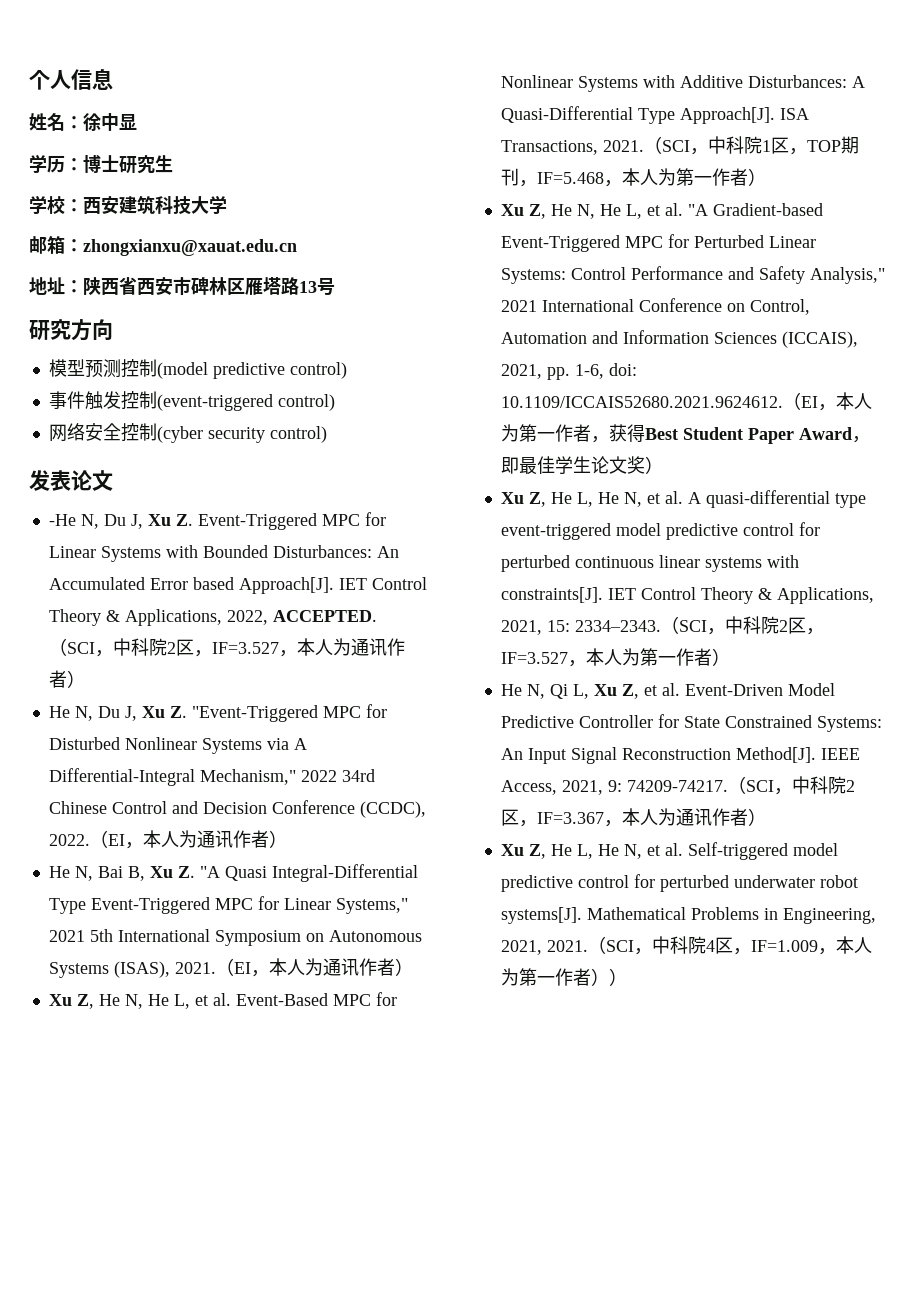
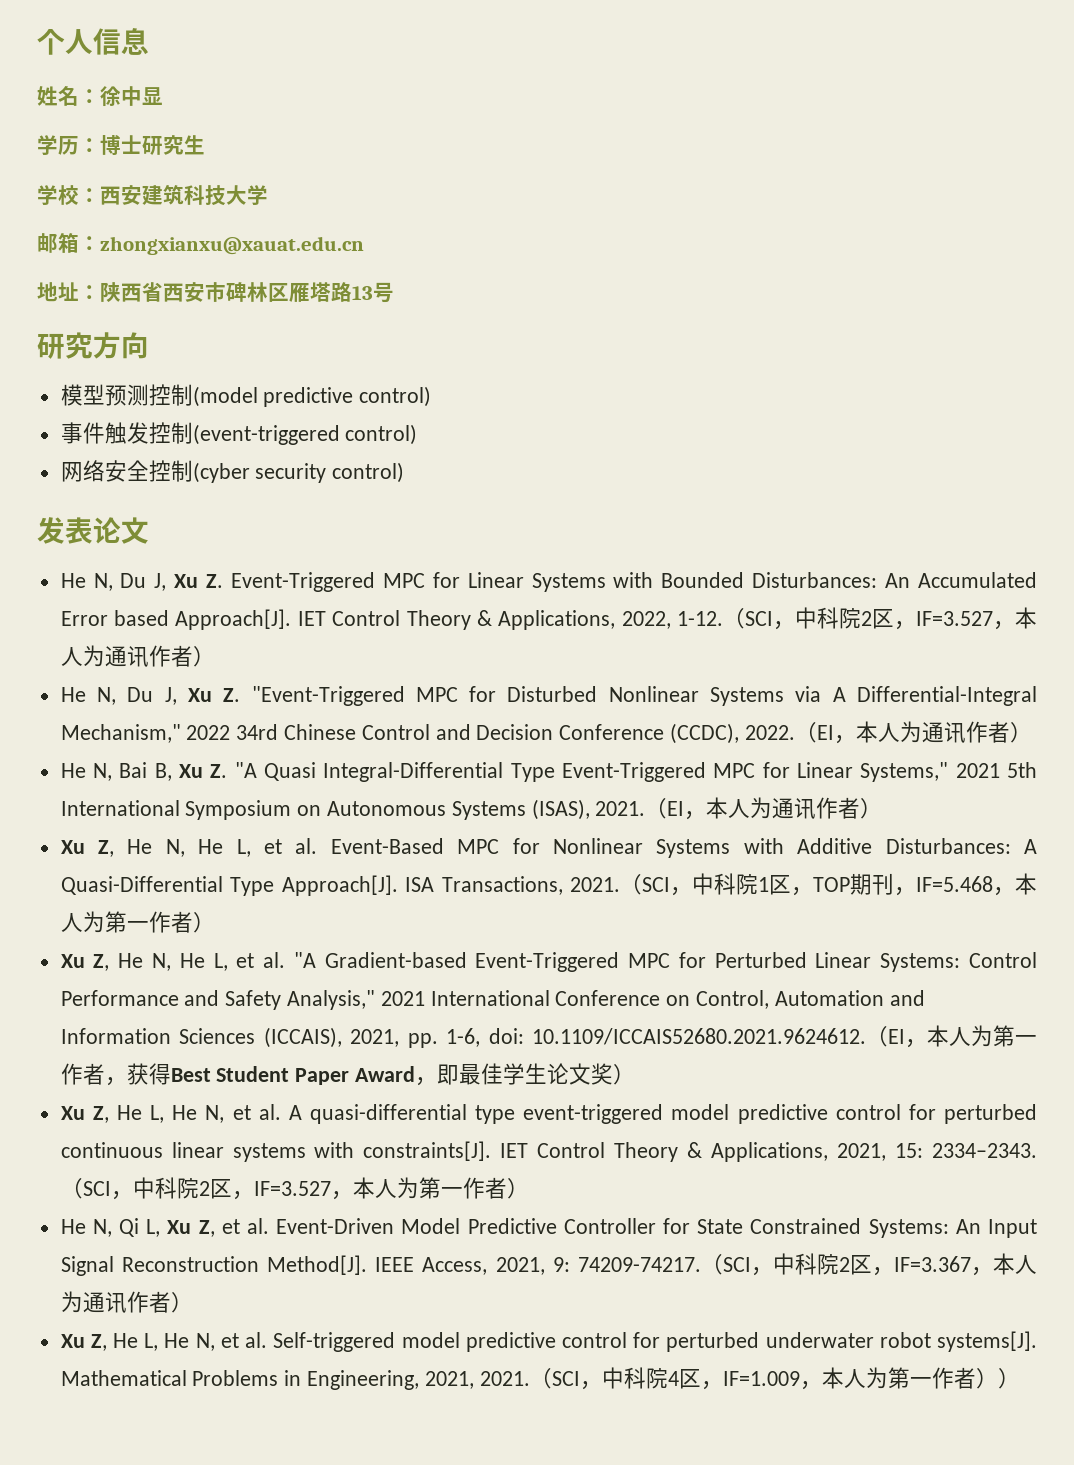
[48,514,76,526] -He -> [60,573,86,588] He
[272,610,377,622] ACCEPTED. -> [677,611,723,626] 1-12.

